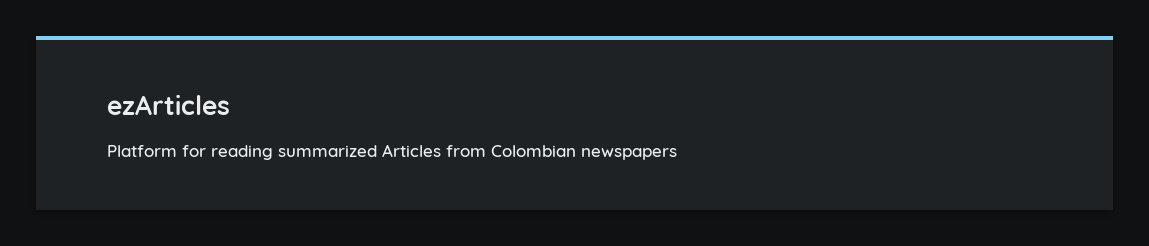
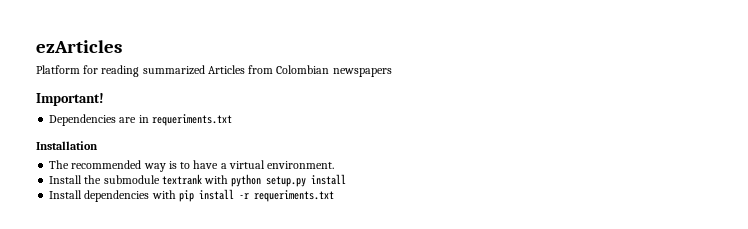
(677, 154) none -> [36,93,104,106] [49,114,232,126] [36,141,98,150] [49,160,335,172] [49,174,347,187] [49,189,334,202] // Important! // Dependencies are in requeriments.txt // Installation // The recommended way is to have a virtual environment. // Install the submodule textrank with python setup.py install // Install dependencies with pip install -r requeriments.txt

